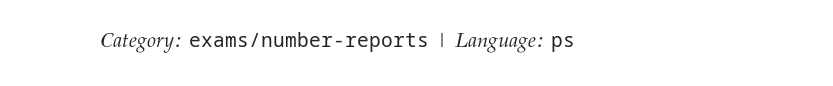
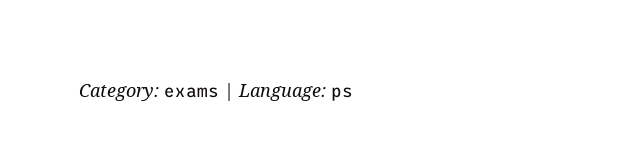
[189,32,429,52] exams/number-reports -> [164,87,219,98] exams

